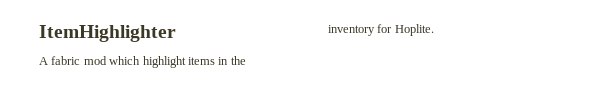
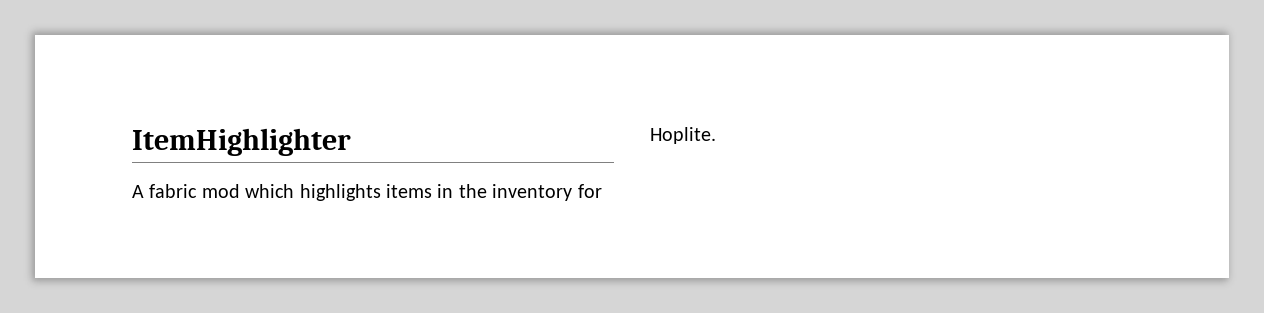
[142,56,186,68] highlight -> [299,184,381,201] highlights

